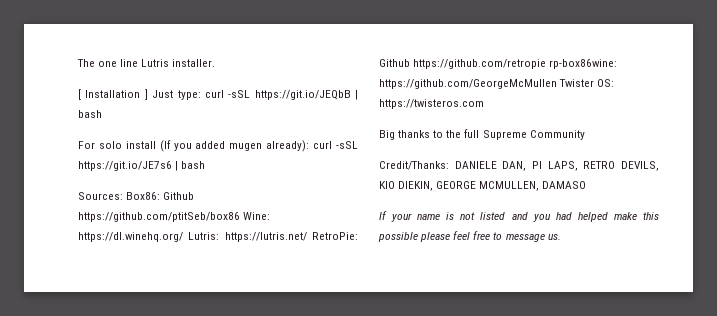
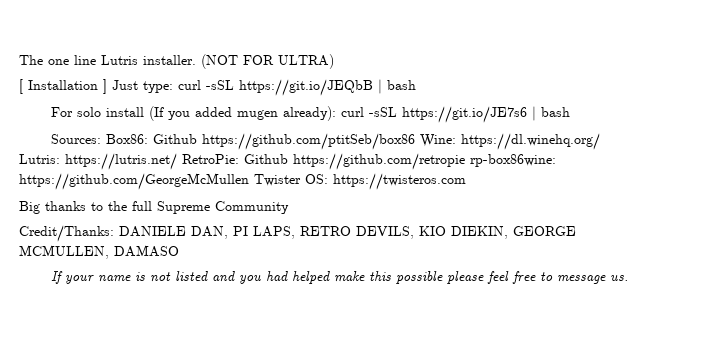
(216, 63) none -> [201,54,334,69] (NOT FOR ULTRA)

